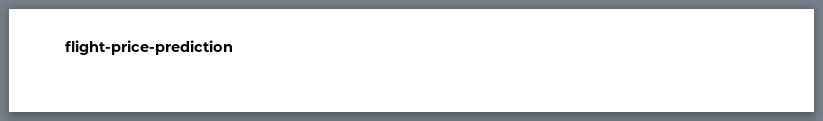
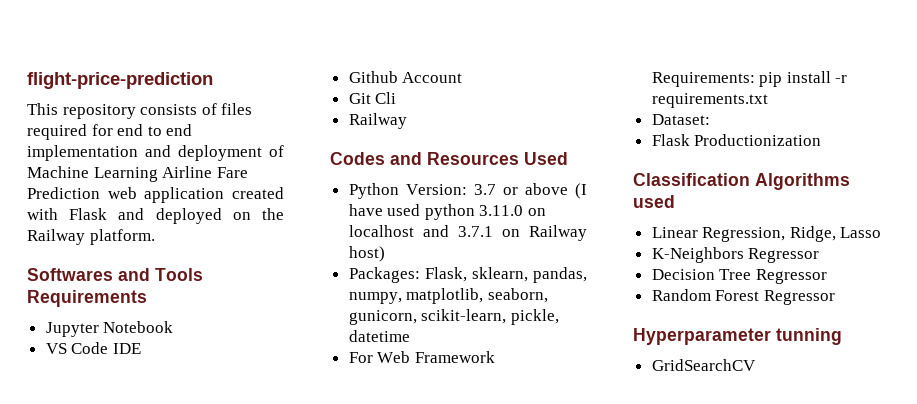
(233, 47) none -> [27,103,253,119] [27,124,193,140] [27,145,284,161] [27,166,248,182] [27,187,284,203] [27,208,284,224] [27,229,155,245] [27,268,203,281] [27,290,147,307] [45,321,174,337] [45,342,141,354] [348,71,463,83] [348,92,397,104] [348,113,407,129] [330,152,568,165] [348,183,587,199] [348,204,547,220] [348,225,587,241] [348,246,385,262] [348,267,587,283] [348,288,548,304] [348,309,559,325] [348,330,410,342] [348,351,495,363] [651,71,848,87] [651,93,768,108] [651,114,710,125] [651,134,822,146] [633,173,850,190] [633,195,675,208] [651,226,882,242] [651,247,820,263] [651,269,827,284] [651,289,835,305] [633,328,842,345] [651,359,756,371] // This repository consists of files required for end to end implementation and deployment of Machine Learning Airline Fare Prediction web application created with Flask and deployed on the Railway platform. // Softwares and Tools Requirements // Jupyter Notebook // VS Code IDE // Github Account // Git Cli // Railway // Codes and Resources Used // Python Version: 3.7 or above (I have used python 3.11.0 on localhost and 3.7.1 on Railway host) // Packages: Flask, sklearn, pandas, numpy, matplotlib, seaborn, gunicorn, scikit-learn, pickle, datetime // For Web Framework Requirements: pip install -r requirements.txt // Dataset: // Flask Productionization // Classification Algorithms used // Linear Regression, Ridge, Lasso // K-Neighbors Regressor // Decision Tree Regressor // Random Forest Regressor // Hyperparameter tunning // GridSearchCV

